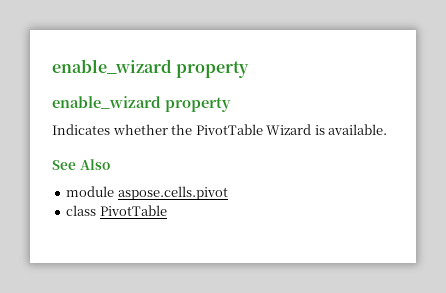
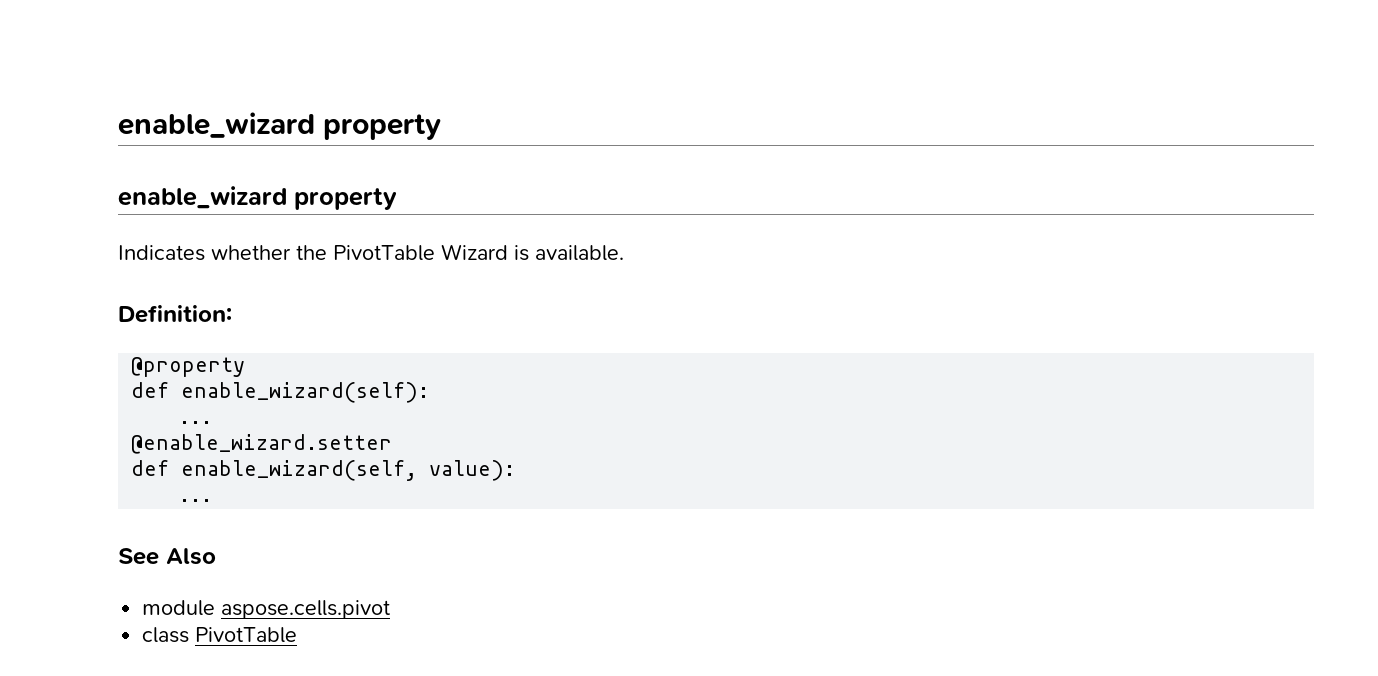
(388, 129) none -> [118,305,232,323] [131,357,246,377] [131,382,430,403] [179,421,213,424] [131,434,393,454] [131,460,516,481] [179,499,213,502] // Definition: // @property // def enable_wizard(self): // ... // @enable_wizard.setter // def enable_wizard(self, value): // ...

